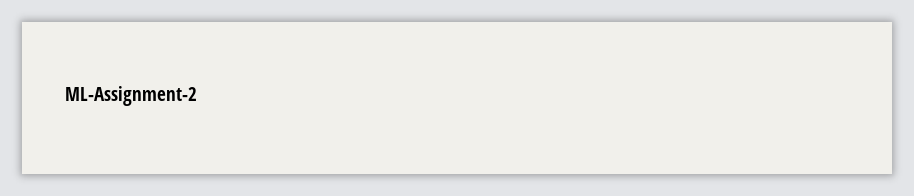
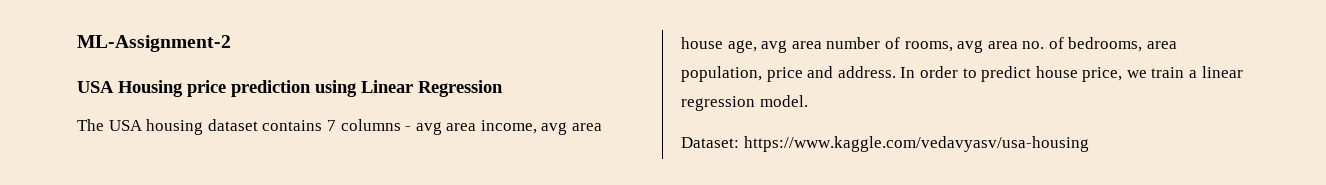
(197, 96) none -> [77,80,503,97] [77,119,603,135] [681,37,1178,53] [681,66,1243,82] [681,95,808,111] [681,136,1089,152] // USA Housing price prediction using Linear Regression // The USA housing dataset contains 7 columns - avg area income, avg area house age, avg area number of rooms, avg area no. of bedrooms, area population, price and address. In order to predict house price, we train a linear regression model. // Dataset: https://www.kaggle.com/vedavyasv/usa-housing

